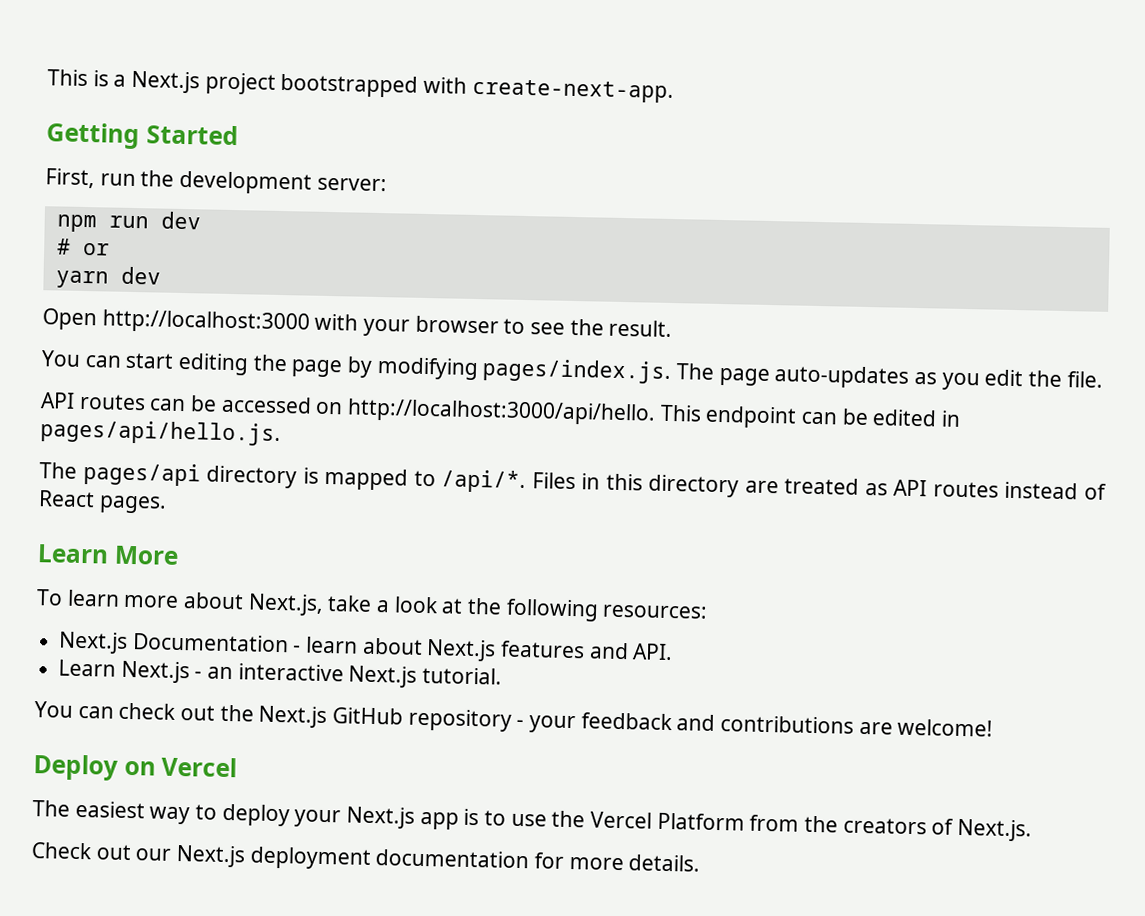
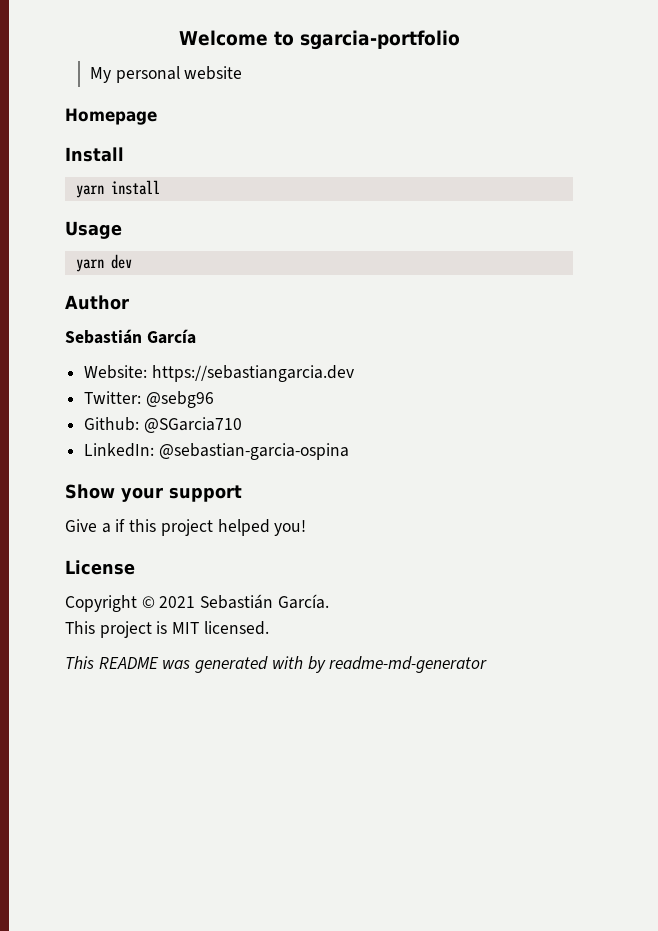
[47,69,674,103] [46,122,239,150] [45,168,387,195] [56,211,201,233] [56,238,110,256] [55,266,161,289] [42,308,673,338] [41,350,1103,391] [40,392,962,429] [40,419,281,447] [39,462,1107,500] [38,490,167,514] [37,544,179,565] [36,589,708,622] [58,631,674,662] [58,659,503,688] [34,701,994,737] [33,754,238,781] [32,800,1033,842] [31,842,701,872] This is a Next.js project bootstrapped with create-next-app. // Getting Started // First, run the development server: // npm run dev // # or // yarn dev // Open http://localhost:3000 with your browser to see the result. // You can start editing the page by modifying pages/index.js. The page auto-updates as you edit the file. // API routes can be accessed on http://localhost:3000/api/hello. This endpoint can be edited in pages/api/hello.js. // The pages/api directory is mapped to /api/*. Files in this directory are treated as API routes instead of React pages. // Learn More // To learn more about Next.js, take a look at the following resources: // Next.js Documentation - learn about Next.js features and API. // Learn Next.js - an interactive Next.js tutorial. // You can check out the Next.js GitHub repository - your feedback and contributions are welcome! // Deploy on Vercel // The easiest way to deploy your Next.js app is to use the Vercel Platform from the creators of Next.js. // Check out our Next.js deployment documentation for more details. -> [178,30,460,50] [89,66,243,83] [65,108,157,125] [65,147,124,162] [75,180,160,198] [65,221,122,239] [75,254,132,272] [65,295,129,310] [65,329,196,344] [84,365,354,382] [84,391,214,408] [84,417,242,433] [84,443,349,460] [65,484,242,502] [65,519,307,536] [65,560,135,575] [65,594,329,612] [65,621,269,638] [65,656,488,673] Welcome to sgarcia-portfolio // My personal website // Homepage // Install // yarn install // Usage // yarn dev // Author // Sebastián García // Website: https://sebastiangarcia.dev // Twitter: @sebg96 // Github: @SGarcia710 // LinkedIn: @sebastian-garcia-ospina // Show your support // Give a if this project helped you! // License // Copyright © 2021 Sebastián García. // This project is MIT licensed. // This README was generated with by readme-md-generator

